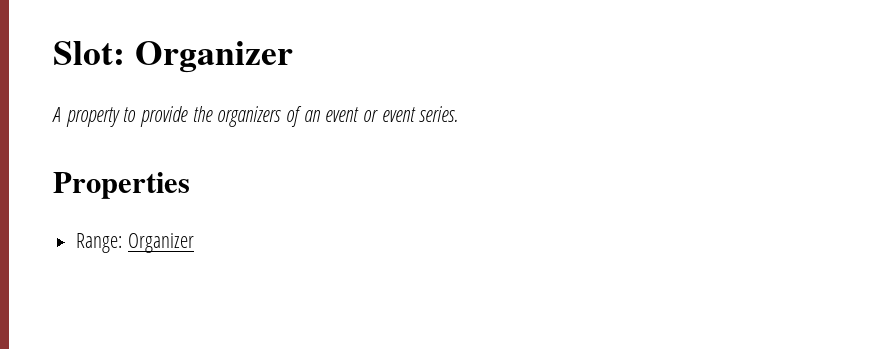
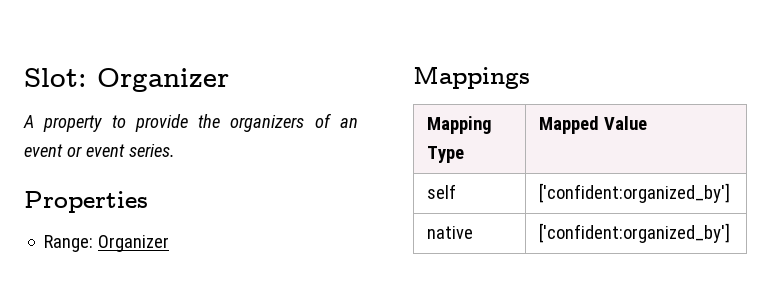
(194, 243) none -> [413,66,530,89] [427,116,493,134] [427,146,465,163] [539,116,648,134] [427,184,457,199] [539,183,731,203] [427,226,474,239] [539,223,731,243] // Mappings // Mapping Type | Mapped Value // self | ['confident:organized_by'] // native | ['confident:organized_by']

